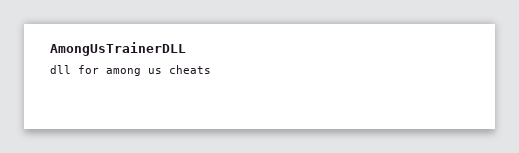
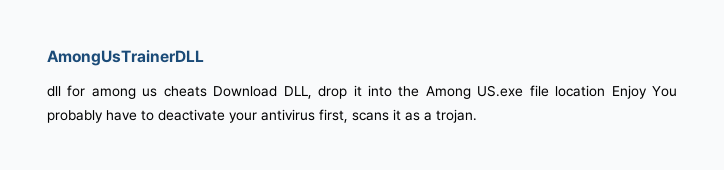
(211, 69) none -> [213,85,677,99] [47,109,477,123] Download DLL, drop it into the Among US.exe file location Enjoy You probably have to deactivate your antivirus first, scans it as a trojan.

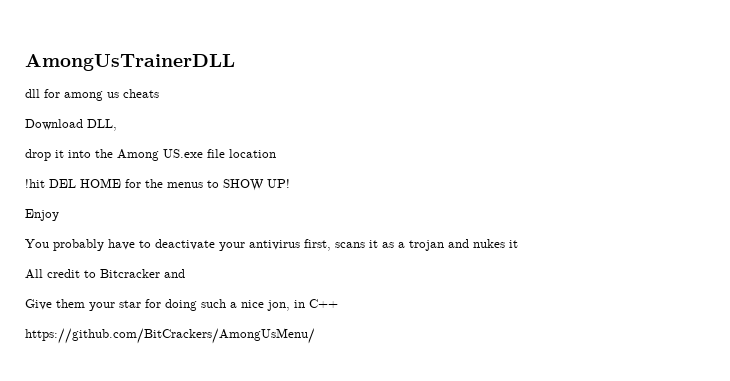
(207, 91) none -> (159, 93) //
(312, 92) none -> (117, 125) //
(606, 91) none -> [25,178,290,191] // !hit DEL HOME for the menus to SHOW UP! //
(647, 92) none -> (59, 215) //
[436,109,477,123] trojan. -> [409,239,518,251] [25,269,185,279] [25,299,338,311] [25,328,315,344] trojan and nukes it // All credit to Bitcracker and // Give them your star for doing such a nice jon, in C++ // https://github.com/BitCrackers/AmongUsMenu/

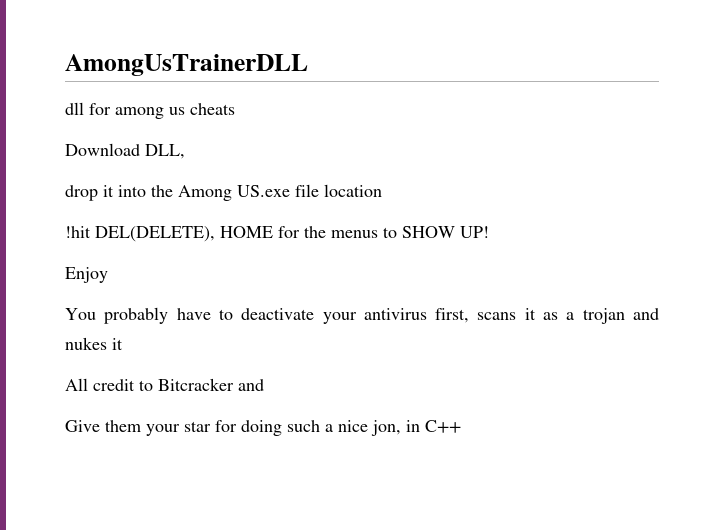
[49,179,76,188] DEL -> [95,226,215,242] DEL(DELETE),
[25,328,315,344] // https://github.com/BitCrackers/AmongUsMenu/ -> (461, 426) none

